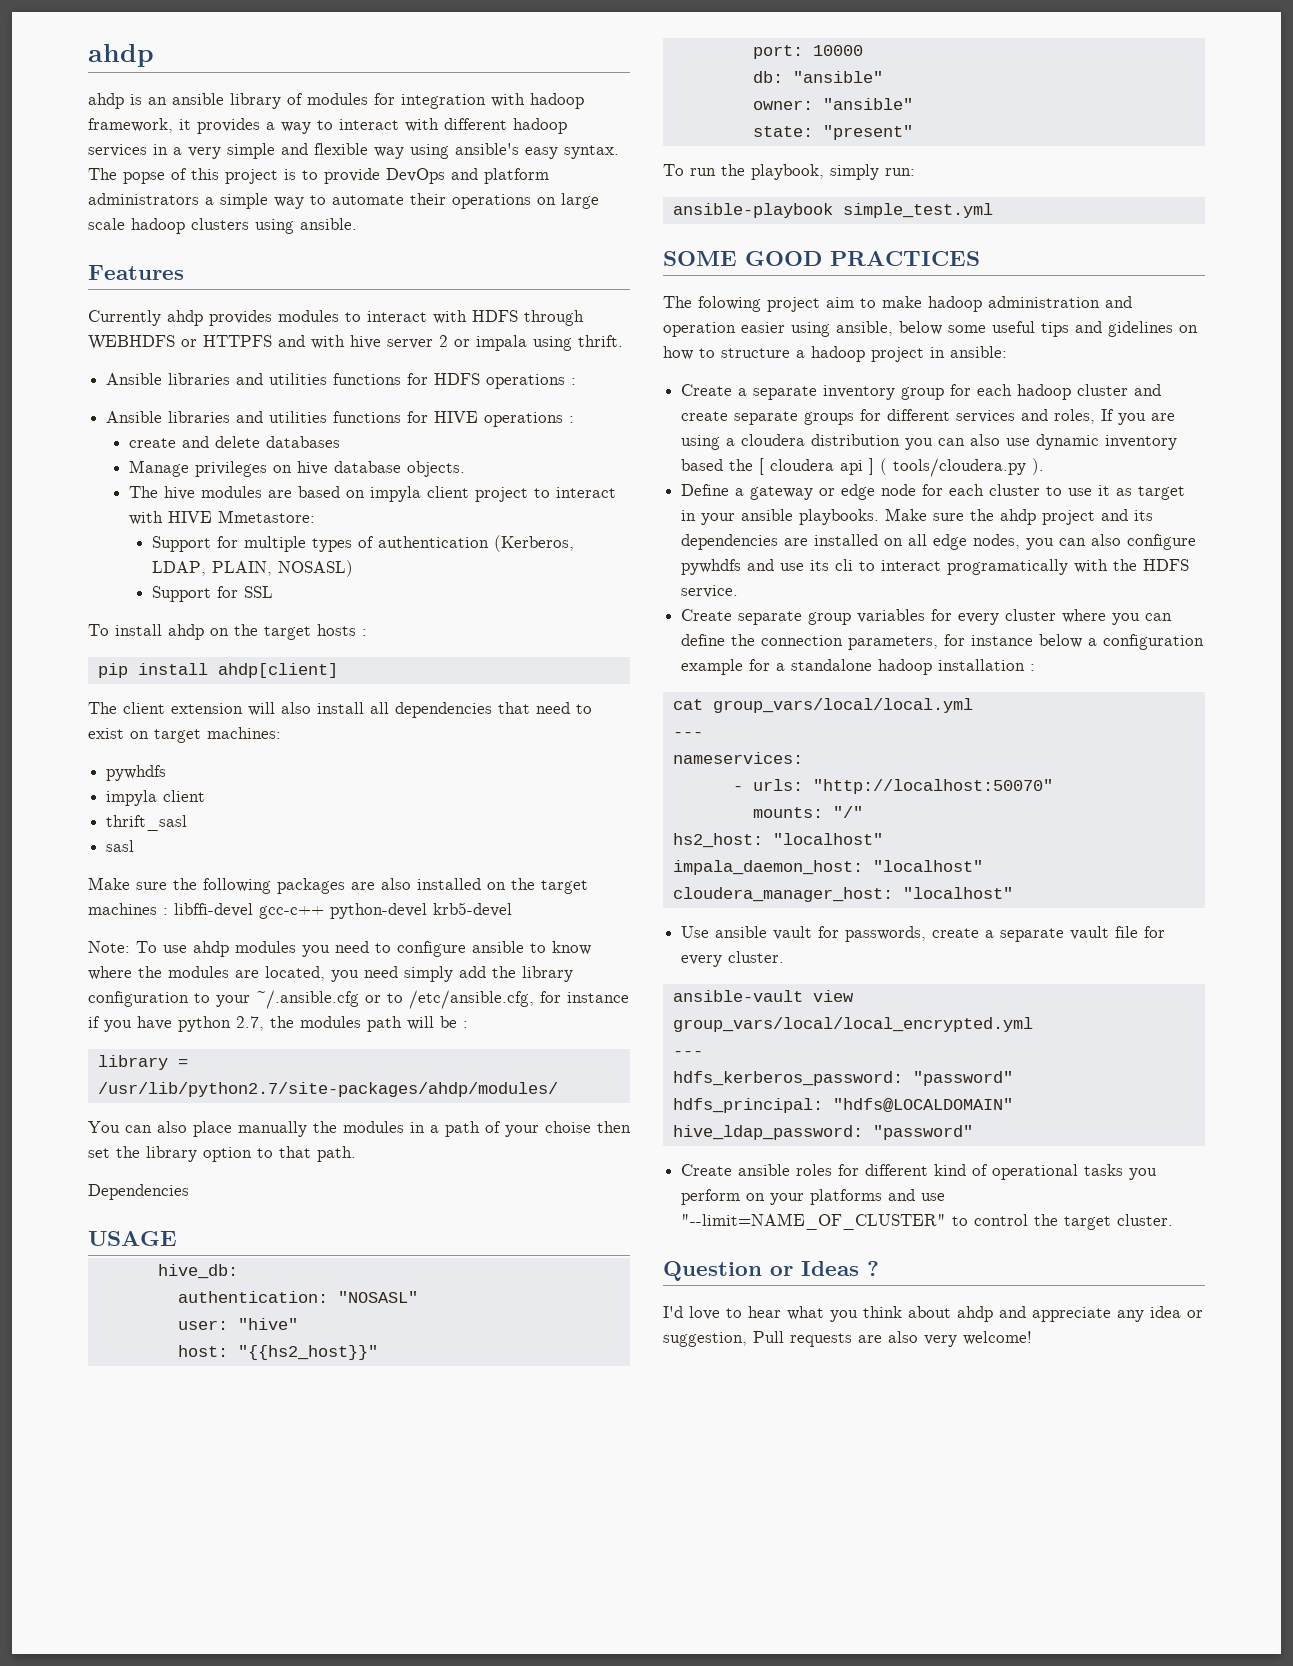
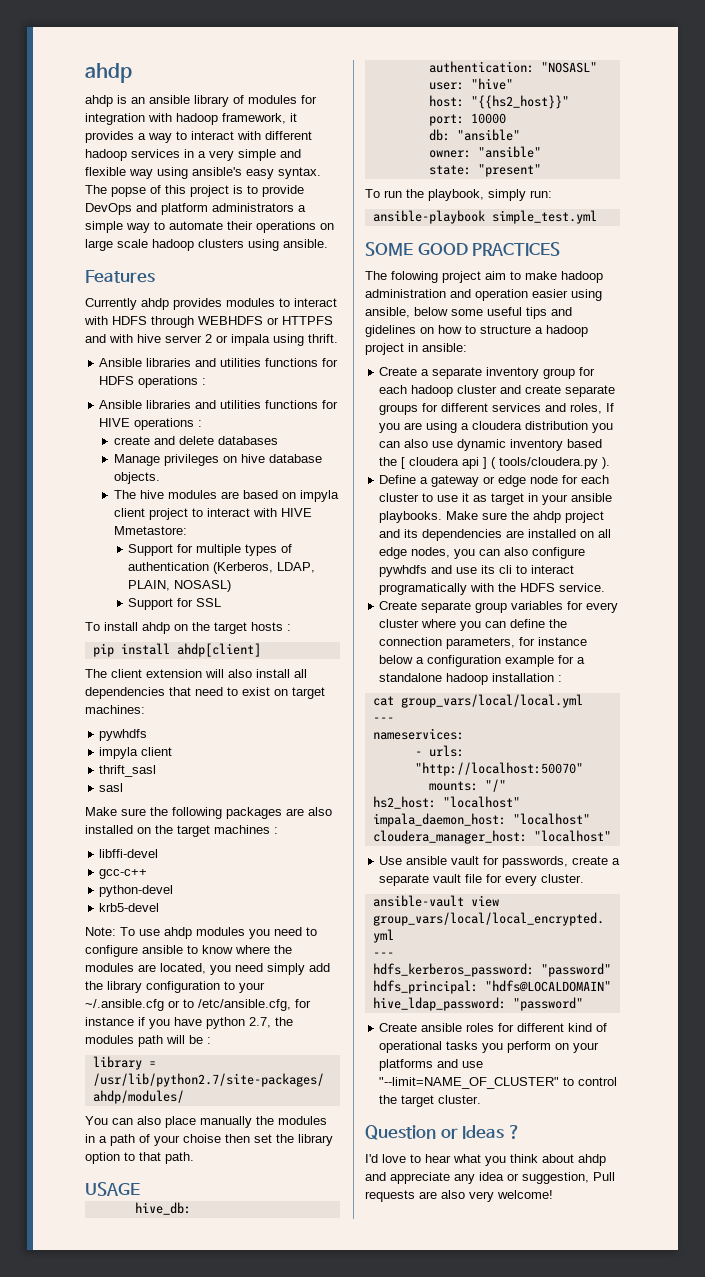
(168, 911) none -> (278, 830) //
(253, 910) none -> (159, 853) //
(324, 912) none -> (148, 874) //
(427, 911) none -> (174, 891) //
[88,1184,189,1200] // Dependencies -> (194, 1158) none

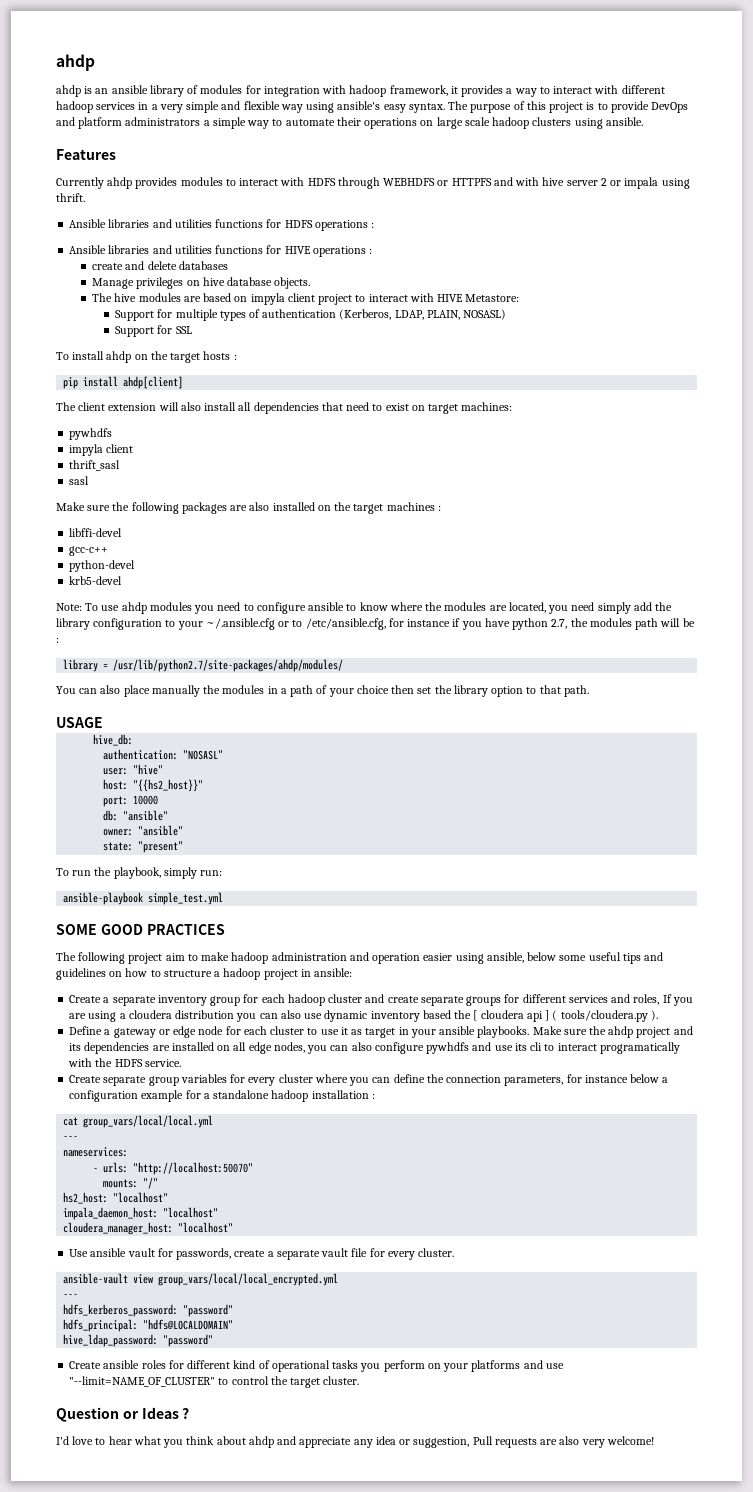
[111,187,146,197] popse -> [470,104,512,113] purpose
[113,526,187,535] Mmetastore: -> [465,294,520,302] Metastore:
[183,1134,221,1143] choise -> [356,685,389,694] choice
[391,271,438,283] folowing -> [78,952,126,964] following
[365,325,416,337] gidelines -> [56,968,106,980] guidelines

